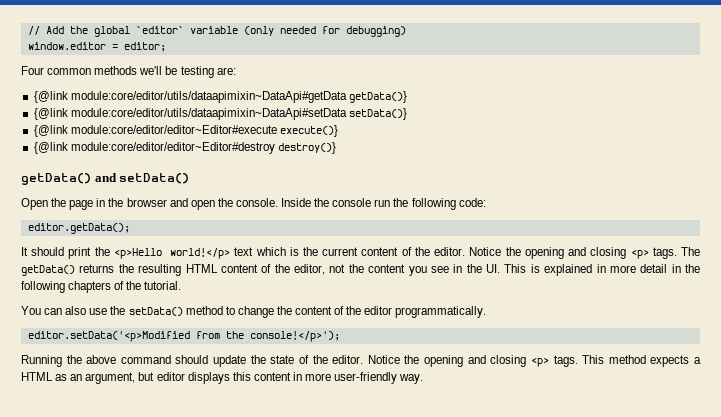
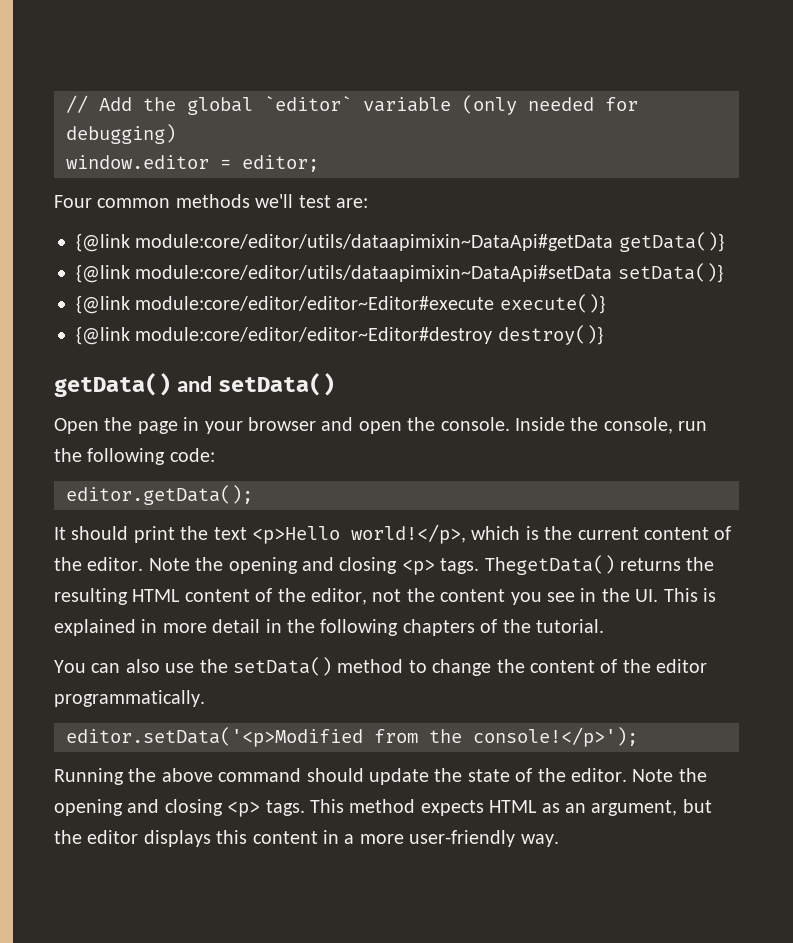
[165,66,214,78] be testing -> [298,195,331,208] test
[108,198,124,207] the -> [204,421,243,434] your
[332,198,372,207] console -> [603,417,673,434] console,
[113,247,254,259] <p>Hello world!</p> text -> [213,524,466,544] text <p>Hello world!</p>,
[469,247,700,259] [21,265,75,276] Notice the opening and closing <p> tags. The getData() -> [148,555,615,575] Note the opening and closing <p> tags. ThegetData()
[367,355,400,364] Notice -> [632,769,674,782] Note
[693,357,701,364] a -> (484, 808) none
(155, 376) none -> [54,830,82,844] the
(302, 376) none -> [344,834,355,844] a

